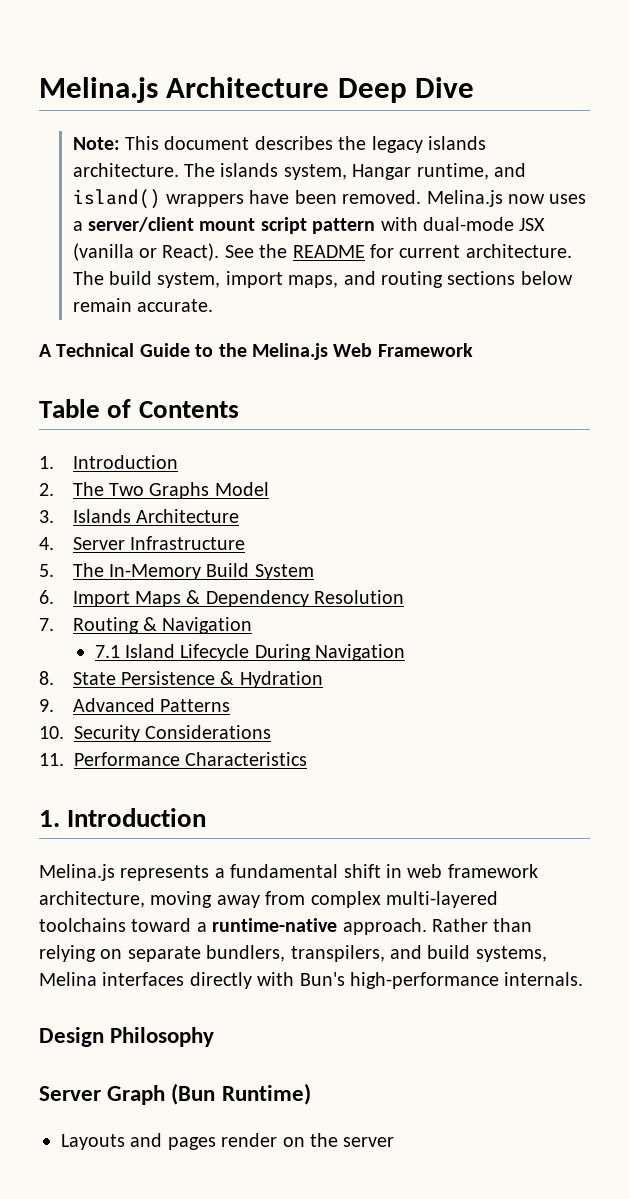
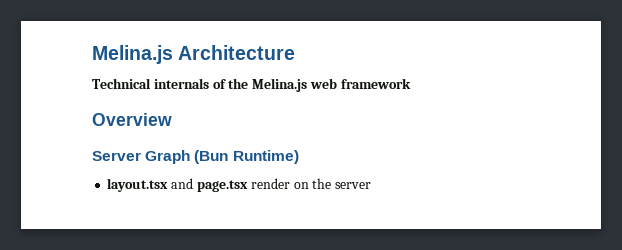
[337,77,475,103] [72,136,487,153] [72,163,527,180] [72,189,587,209] [72,217,546,234] [72,243,572,261] [72,271,573,288] [72,298,214,312] [39,343,473,360] [39,399,239,418] [39,455,178,469] [39,482,269,499] [39,509,240,523] [39,536,246,550] [39,563,314,580] [39,590,405,607] [39,617,253,634] [94,644,406,661] [39,671,323,688] [39,698,231,712] [39,725,272,742] [39,752,308,766] [39,808,207,827] [39,864,538,881] [39,891,498,908] [39,918,533,935] [39,945,547,962] [39,972,584,989] [39,1027,215,1047] Deep Dive // Note: This document describes the legacy islands architecture. The islands system, Hangar runtime, and island() wrappers have been removed. Melina.js now uses a server/client mount script pattern with dual-mode JSX (vanilla or React). See the README for current architecture. The build system, import maps, and routing sections below remain accurate. // A Technical Guide to the Melina.js Web Framework // Table of Contents // 1. Introduction // 2. The Two Graphs Model // 3. Islands Architecture // 4. Server Infrastructure // 5. The In-Memory Build System // 6. Import Maps & Dependency Resolution // 7. Routing & Navigation // 7.1 Island Lifecycle During Navigation // 8. State Persistence & Hydration // 9. Advanced Patterns // 10. Security Considerations // 11. Performance Characteristics // 1. Introduction // Melina.js represents a fundamental shift in web framework architecture, moving away from complex multi-layered toolchains toward a runtime-native approach. Rather than relying on separate bundlers, transpilers, and build systems, Melina interfaces directly with Bun's high-performance internals. // Design Philosophy -> [92,78,411,92] [92,113,172,126] // Technical internals of the Melina.js web framework // Overview
[61,1133,216,1150] Layouts and pages -> [107,178,248,192] layout.tsx and page.tsx

